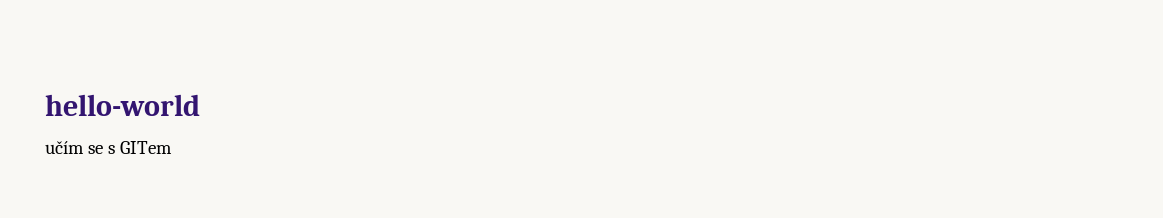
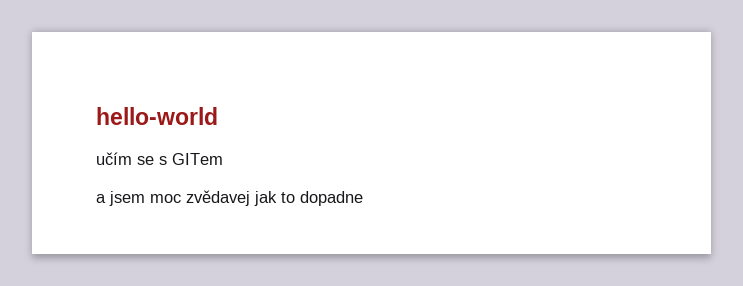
(173, 147) none -> [96,190,363,206] // a jsem moc zvědavej jak to dopadne

